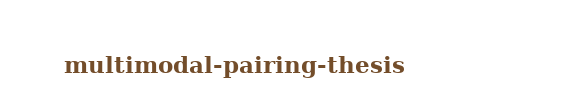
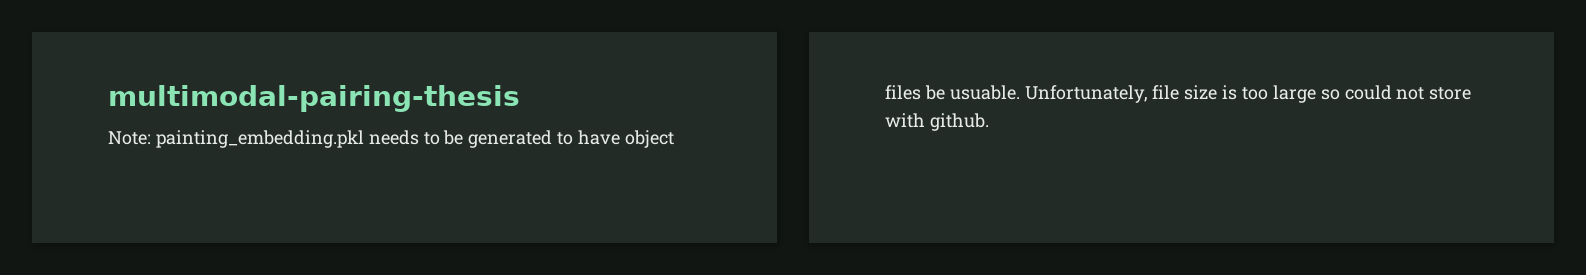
(405, 67) none -> [108,130,674,148] [885,85,1472,103] [885,113,989,131] // Note: painting_embedding.pkl needs to be generated to have object files be usuable. Unfortunately, file size is too large so could not store with github.

